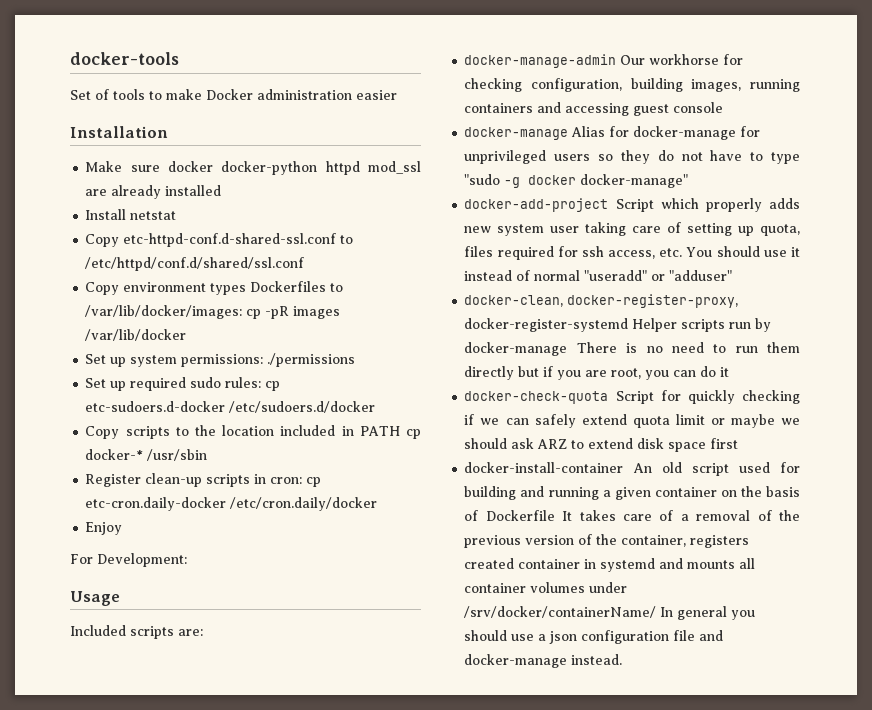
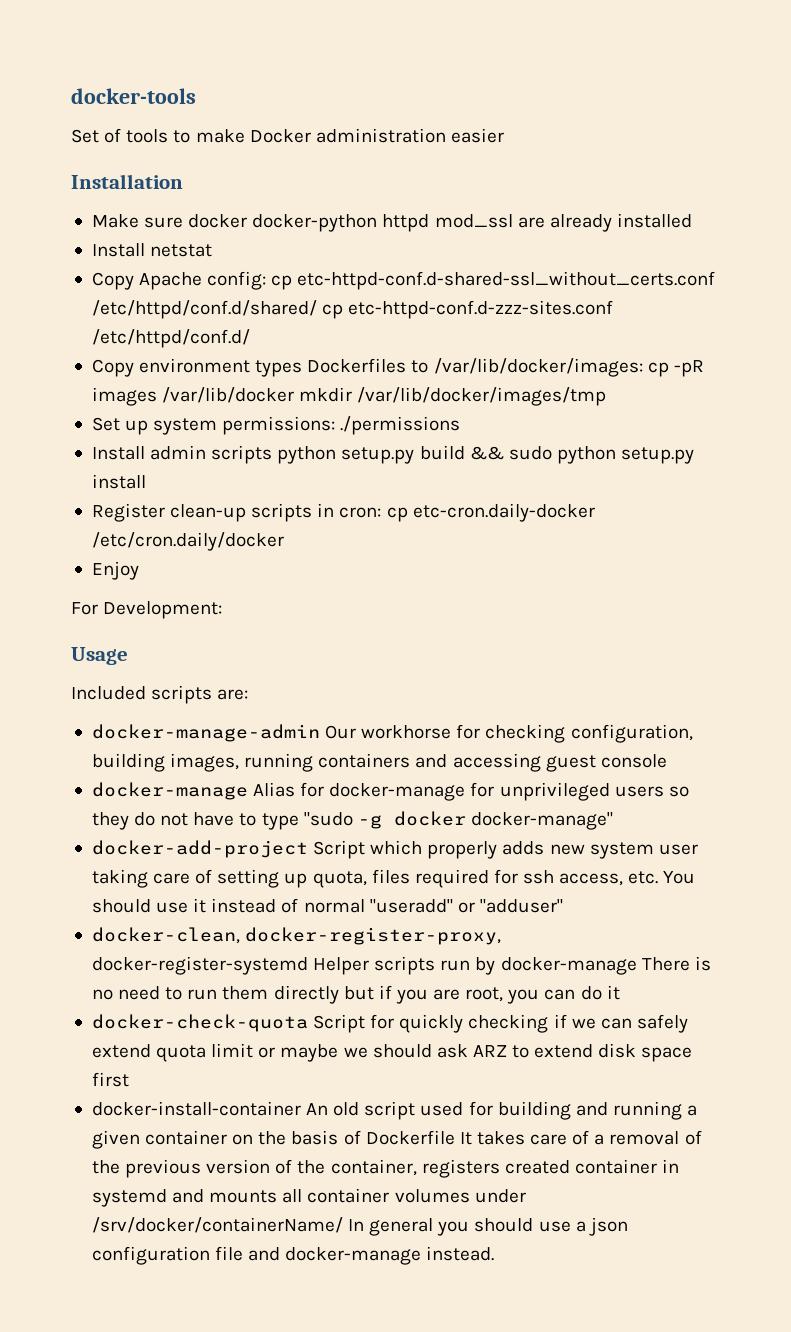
[123,233,354,247] [85,257,305,271] etc-httpd-conf.d-shared-ssl.conf to /etc/httpd/conf.d/shared/ssl.conf -> [139,271,716,290] [91,300,614,319] [91,329,250,348] Apache config: cp etc-httpd-conf.d-shared-ssl_without_certs.conf /etc/httpd/conf.d/shared/ cp etc-httpd-conf.d-zzz-sites.conf /etc/httpd/conf.d/
(187, 335) none -> [299,387,607,406] mkdir /var/lib/docker/images/tmp
[85,377,281,391] [85,401,376,413] [85,425,421,439] [85,449,208,461] Set up required sudo rules: cp etc-sudoers.d-docker /etc/sudoers.d/docker // Copy scripts to the location included in PATH cp docker-* /usr/sbin -> [91,445,695,464] [91,474,146,489] Install admin scripts python setup.py build && sudo python setup.py install

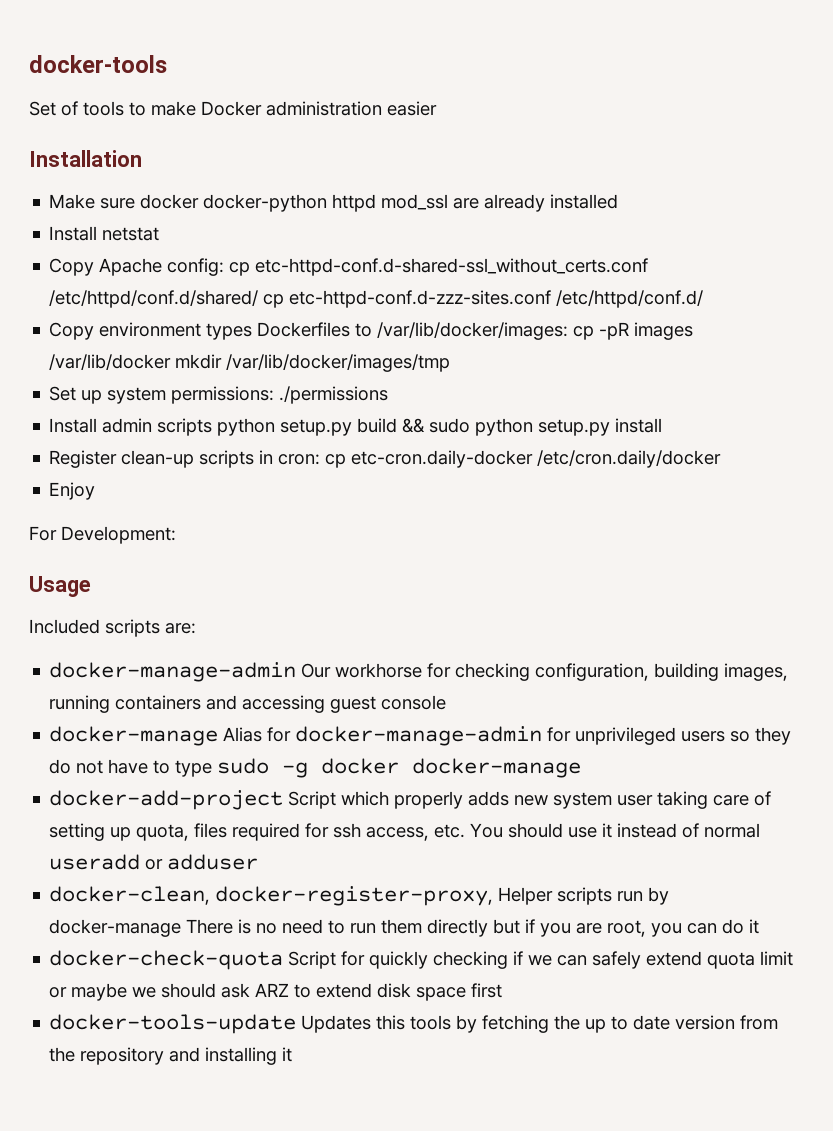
[329,783,466,801] docker-manage -> [295,726,543,746] docker-manage-admin
[303,812,353,826] "sudo -> [217,758,270,774] sudo
[470,812,613,830] docker-manage" -> [412,758,582,778] docker-manage
[369,899,563,913] "useradd" or "adduser" -> [49,854,259,870] useradd or adduser
[91,956,308,975] docker-register-systemd -> (494, 896) none
[91,1101,698,1120] [91,1130,702,1149] [91,1159,680,1178] [91,1188,526,1207] [91,1217,628,1236] [91,1246,495,1265] docker-install-container An old script used for building and running a given container on the basis of Dockerfile It takes care of a removal of the previous version of the container, registers created container in systemd and mounts all container volumes under /srv/docker/containerName/ In general you should use a json configuration file and docker-manage instead. -> [49,1014,779,1034] [49,1047,293,1065] docker-tools-update Updates this tools by fetching the up to date version from the repository and installing it

